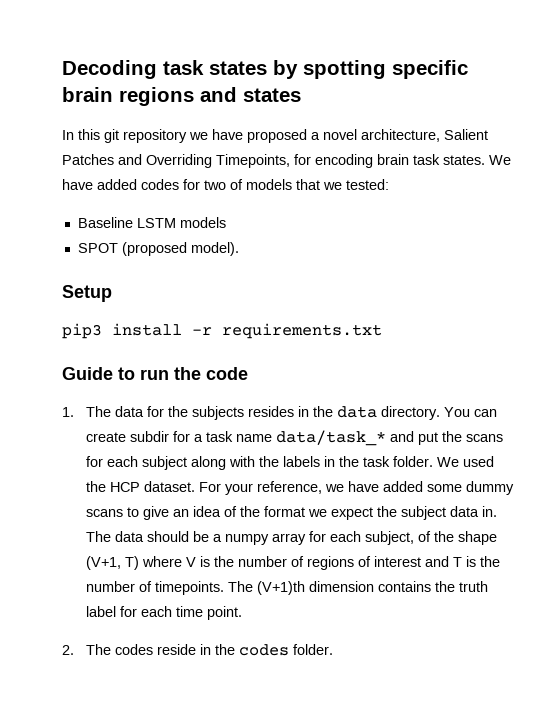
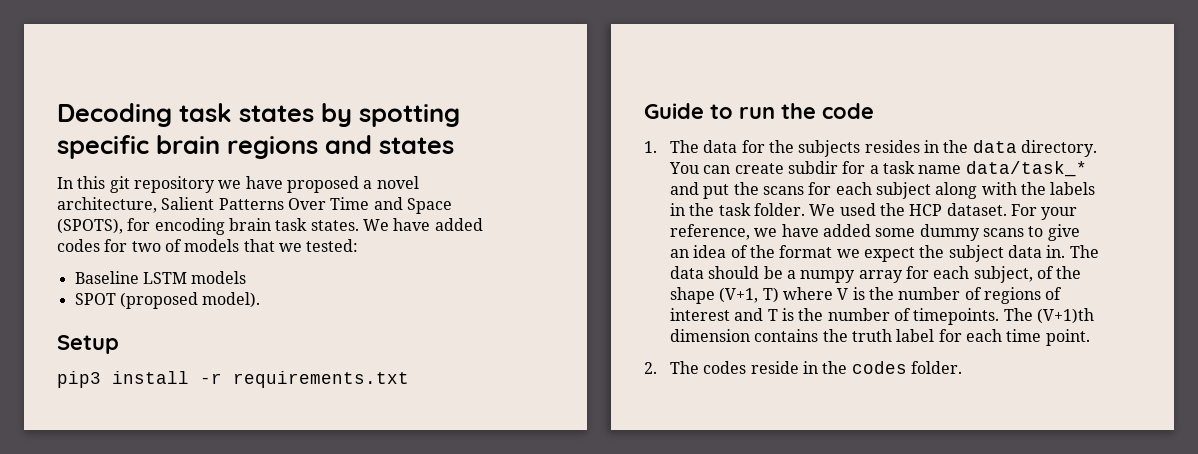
[62,154,290,168] Patches and Overriding Timepoints, -> [218,197,452,214] [57,218,123,234] Patterns Over Time and Space (SPOTS),

